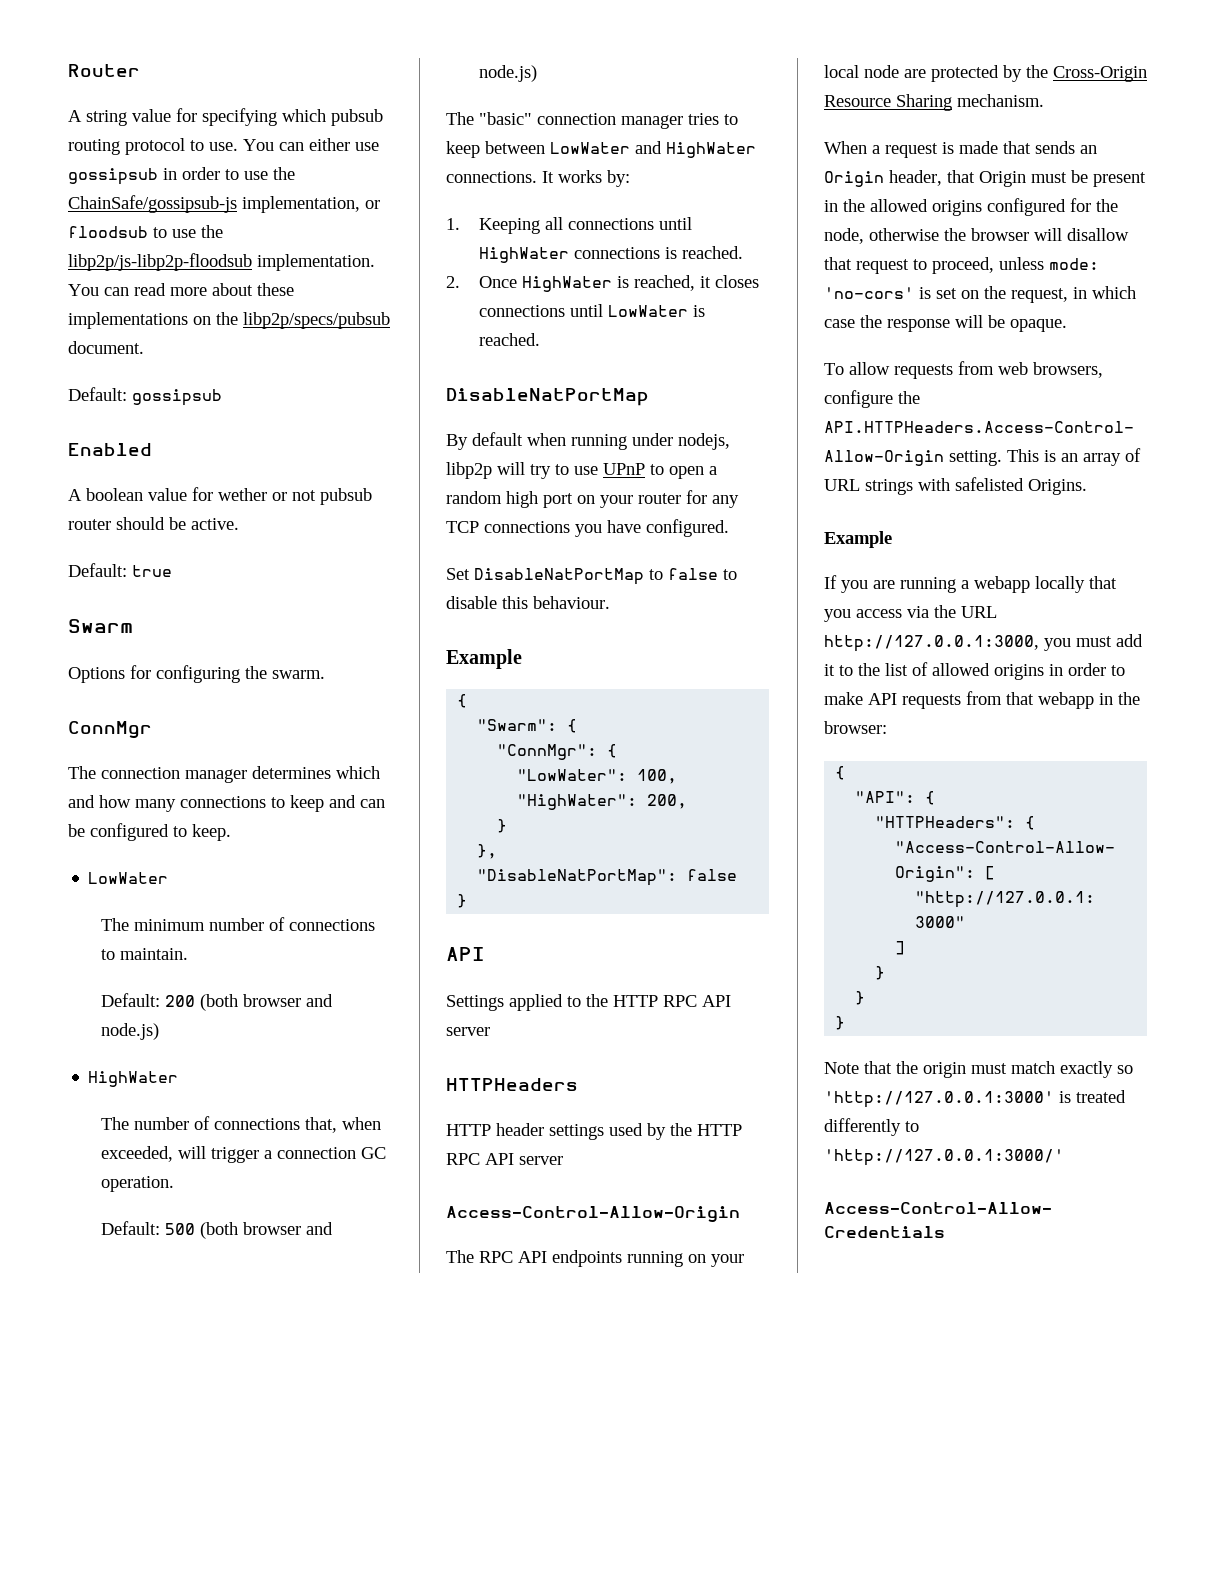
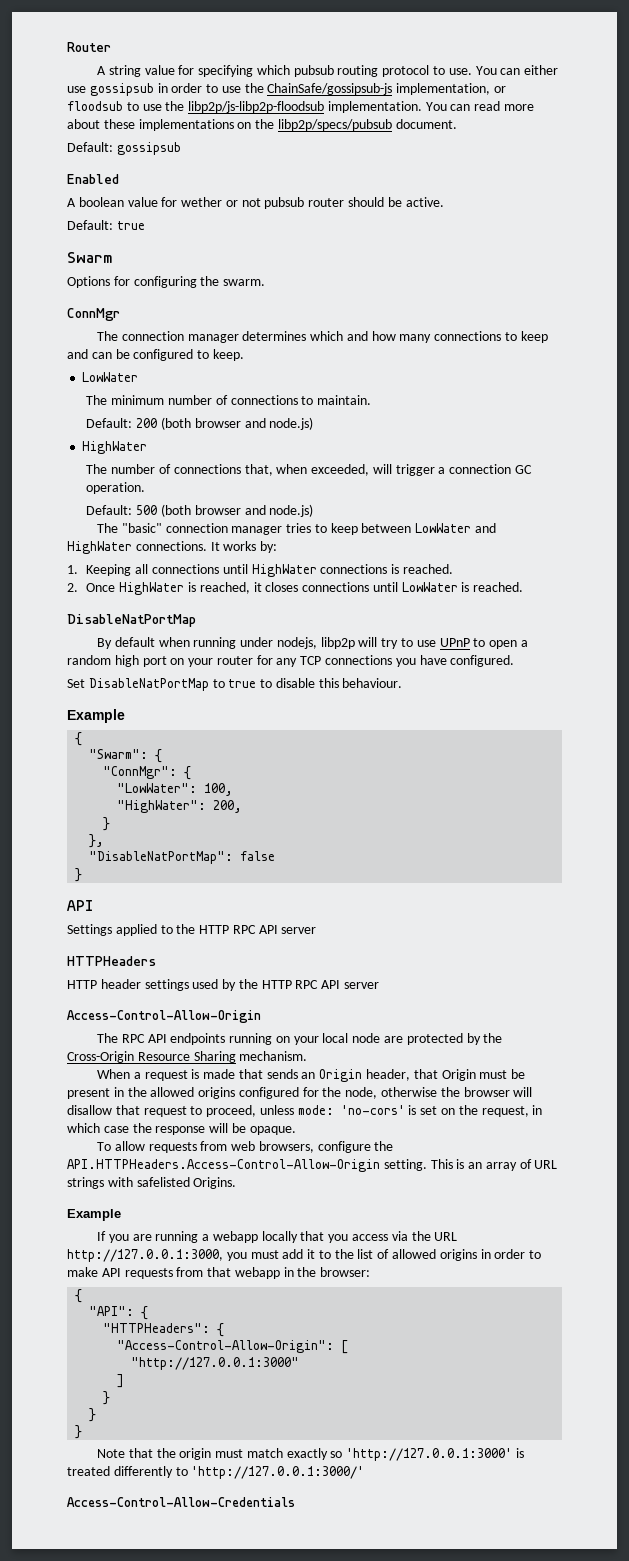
[668,568,718,580] false -> [228,679,257,688] true

